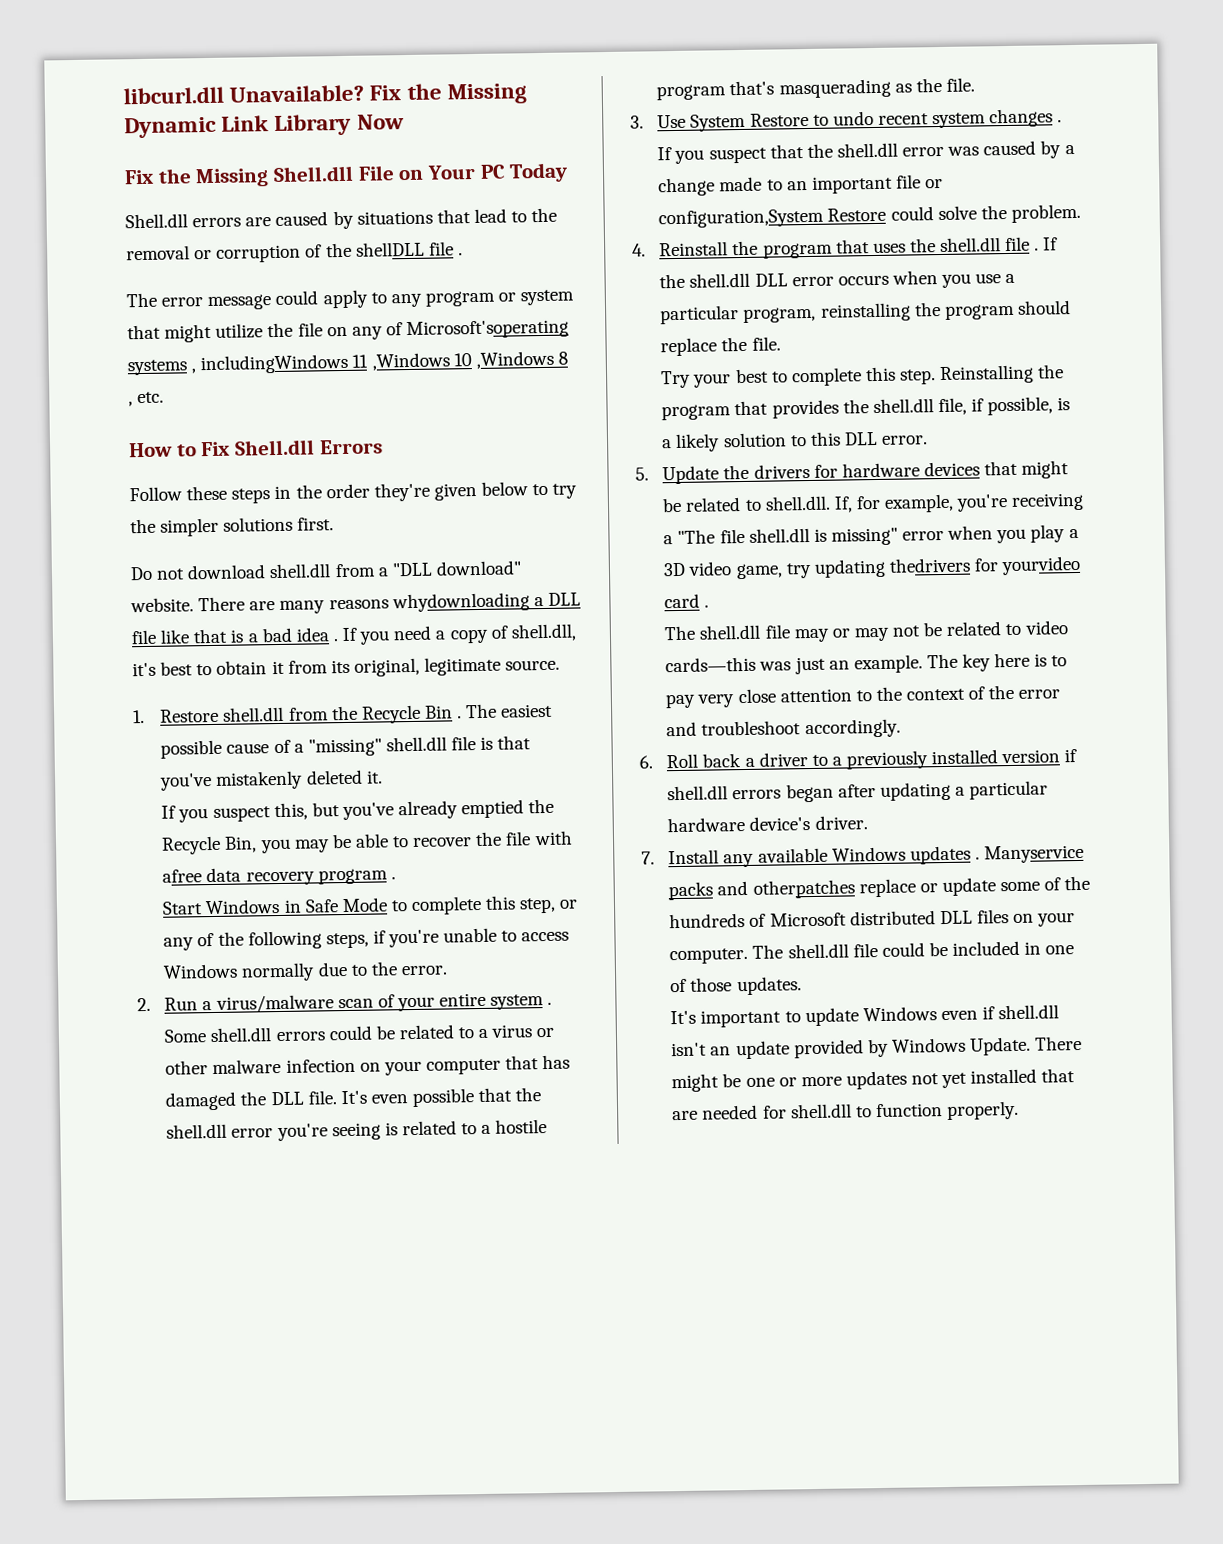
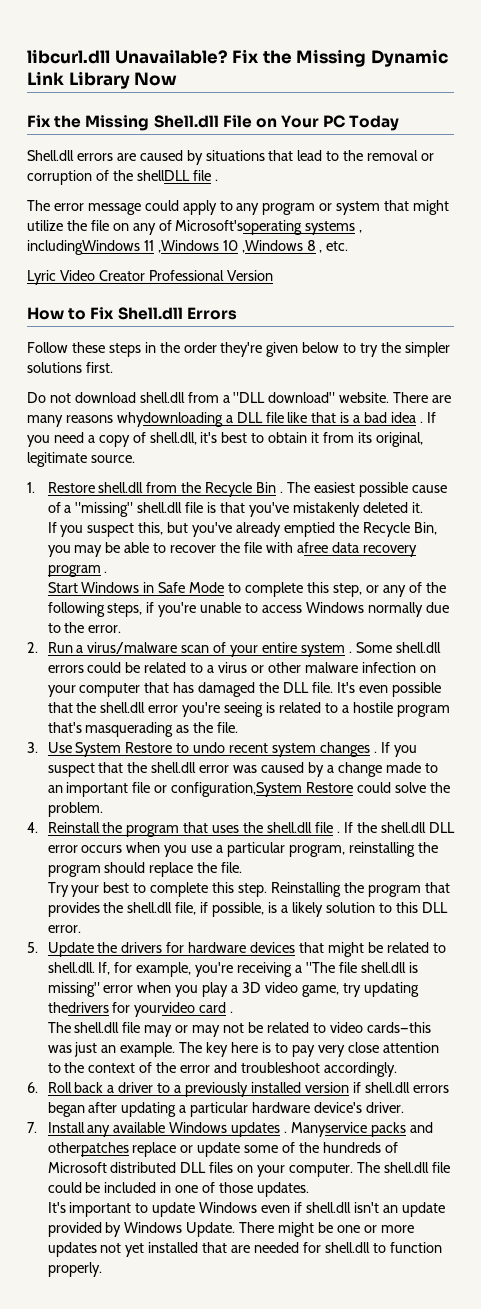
(165, 397) none -> [27,270,273,285] // Lyric Video Creator Professional Version

